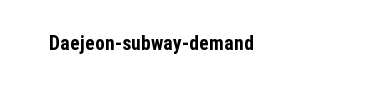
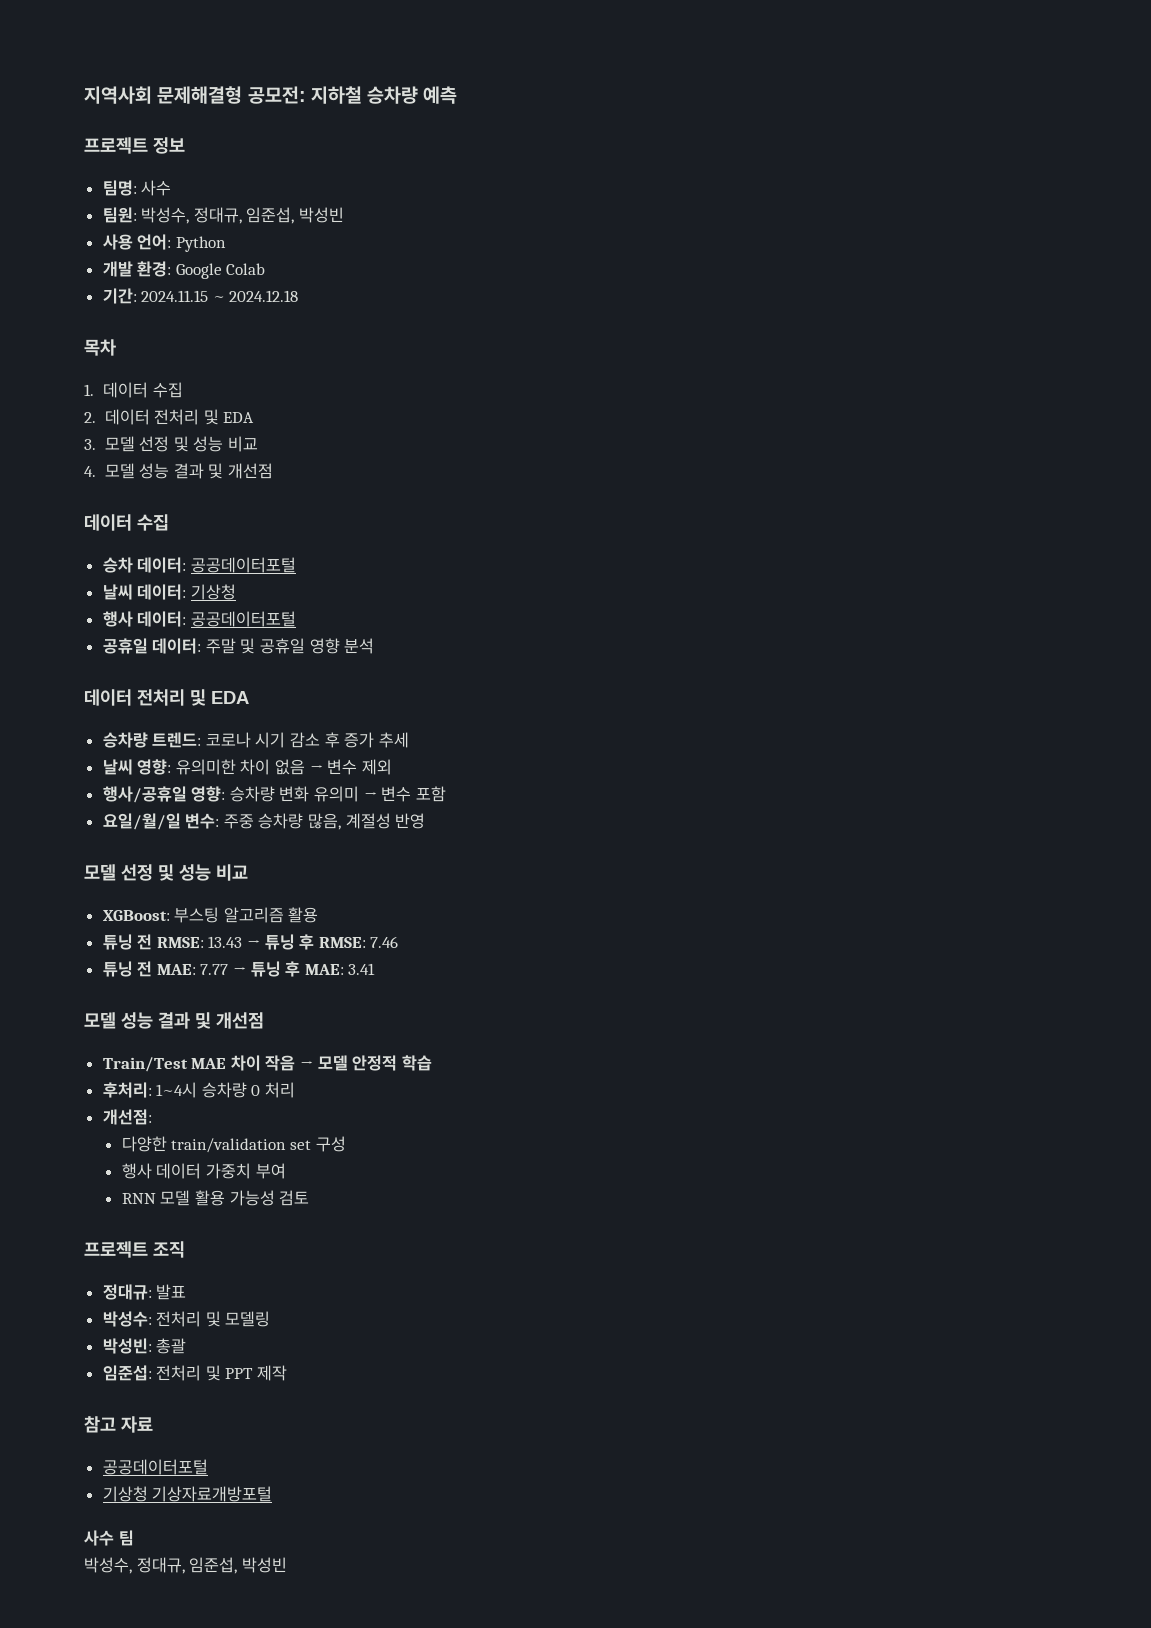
[49,35,254,54] Daejeon-subway-demand -> [84,86,458,104] [84,137,185,154] [102,180,172,196] [102,207,345,224] [102,234,226,252] [102,261,266,279] [102,288,299,304] [84,339,116,356] [84,382,183,398] [84,409,255,425] [84,436,258,452] [84,463,273,479] [84,514,169,531] [102,557,296,573] [102,584,236,600] [102,611,296,627] [102,638,375,654] [84,689,249,706] [102,732,409,748] [102,759,392,775] [102,786,446,803] [102,813,426,830] [84,864,248,881] [102,907,319,923] [102,934,399,950] [102,961,376,977] [84,1012,264,1029] [102,1055,432,1072] [102,1082,296,1098] [102,1109,152,1125] [121,1136,346,1153] [121,1163,286,1179] [121,1190,310,1206] [84,1241,185,1258] [102,1284,187,1300] [102,1311,271,1327] [102,1338,187,1354] [102,1365,288,1381] [84,1416,153,1433] [102,1459,208,1475] [102,1486,273,1502] [84,1530,134,1546] [84,1557,287,1574] 지역사회 문제해결형 공모전: 지하철 승차량 예측 // 프로젝트 정보 // 팀명: 사수 // 팀원: 박성수, 정대규, 임준섭, 박성빈 // 사용 언어: Python // 개발 환경: Google Colab // 기간: 2024.11.15 ~ 2024.12.18 // 목차 // 1. 데이터 수집 // 2. 데이터 전처리 및 EDA // 3. 모델 선정 및 성능 비교 // 4. 모델 성능 결과 및 개선점 // 데이터 수집 // 승차 데이터: 공공데이터포털 // 날씨 데이터: 기상청 // 행사 데이터: 공공데이터포털 // 공휴일 데이터: 주말 및 공휴일 영향 분석 // 데이터 전처리 및 EDA // 승차량 트렌드: 코로나 시기 감소 후 증가 추세 // 날씨 영향: 유의미한 차이 없음 → 변수 제외 // 행사/공휴일 영향: 승차량 변화 유의미 → 변수 포함 // 요일/월/일 변수: 주중 승차량 많음, 계절성 반영 // 모델 선정 및 성능 비교 // XGBoost: 부스팅 알고리즘 활용 // 튜닝 전 RMSE: 13.43 → 튜닝 후 RMSE: 7.46 // 튜닝 전 MAE: 7.77 → 튜닝 후 MAE: 3.41 // 모델 성능 결과 및 개선점 // Train/Test MAE 차이 작음 → 모델 안정적 학습 // 후처리: 1~4시 승차량 0 처리 // 개선점: // 다양한 train/validation set 구성 // 행사 데이터 가중치 부여 // RNN 모델 활용 가능성 검토 // 프로젝트 조직 // 정대규: 발표 // 박성수: 전처리 및 모델링 // 박성빈: 총괄 // 임준섭: 전처리 및 PPT 제작 // 참고 자료 // 공공데이터포털 // 기상청 기상자료개방포털 // 사수 팀 // 박성수, 정대규, 임준섭, 박성빈

